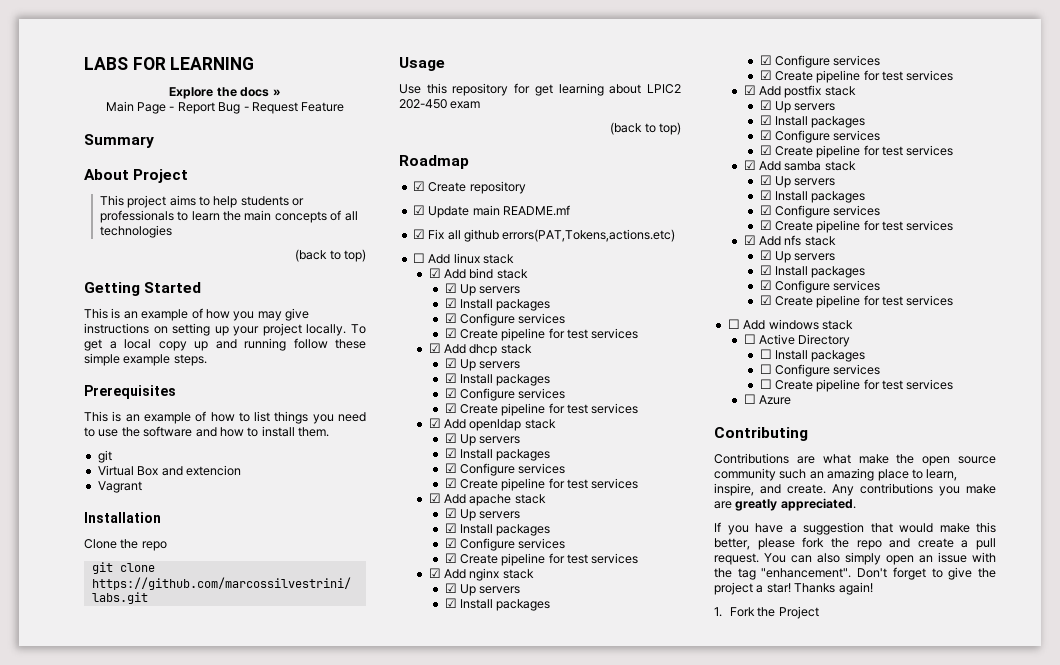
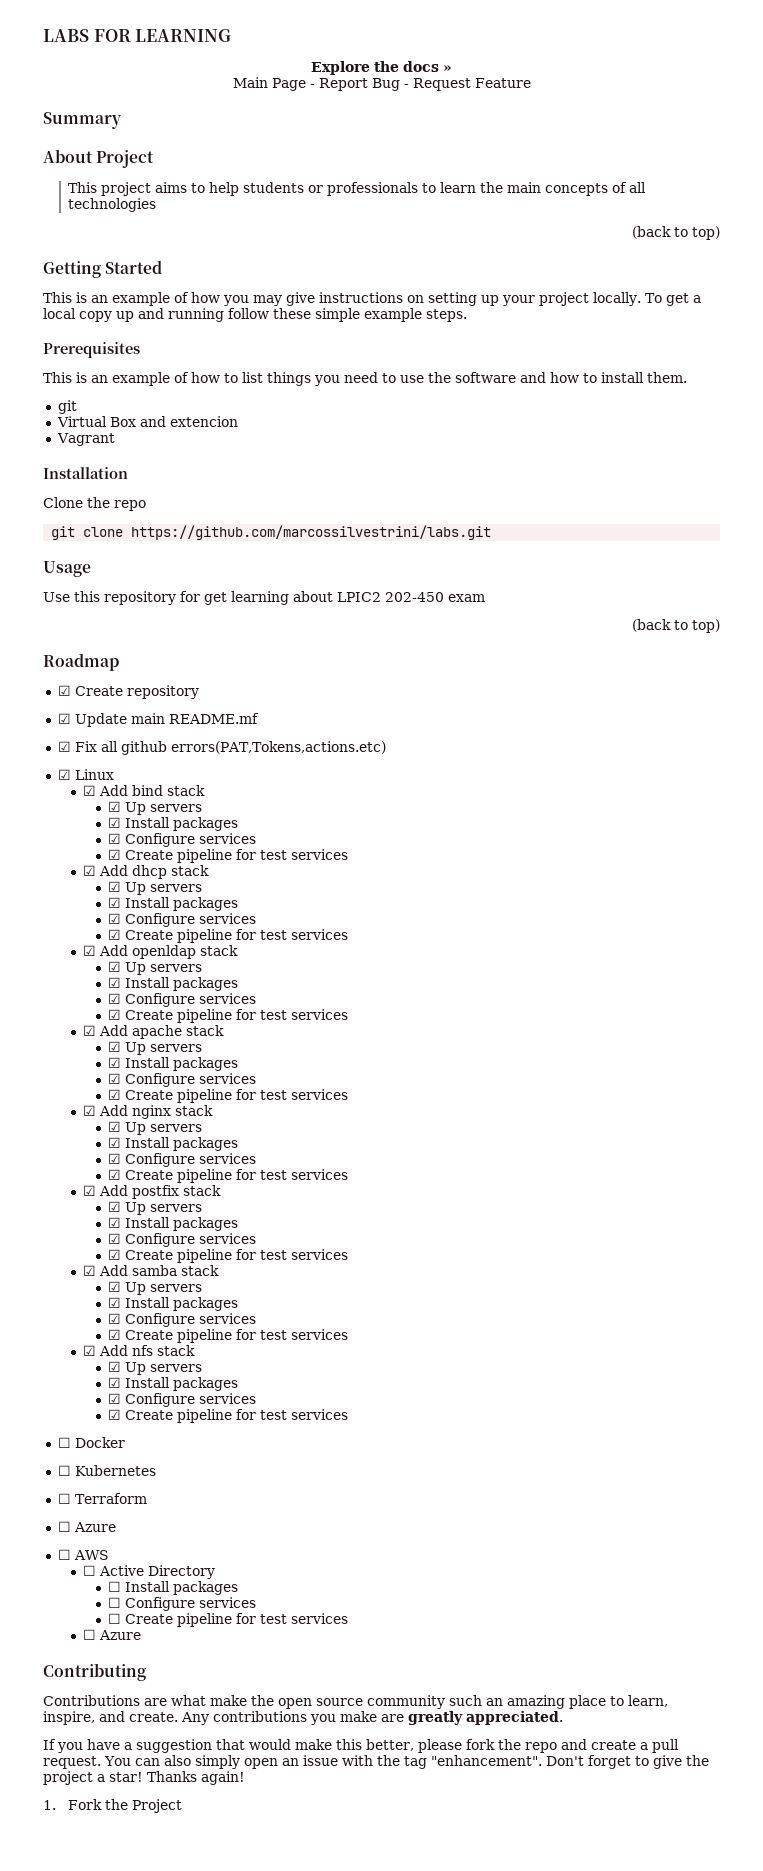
[412,253,514,264] ☐ Add linux stack -> [57,769,114,780] ☑ Linux
[743,319,853,330] Add windows stack -> [74,1437,125,1448] [57,1465,156,1476] [57,1493,147,1504] [57,1521,116,1532] [57,1549,109,1560] Docker // ☐ Kubernetes // ☐ Terraform // ☐ Azure // ☐ AWS

